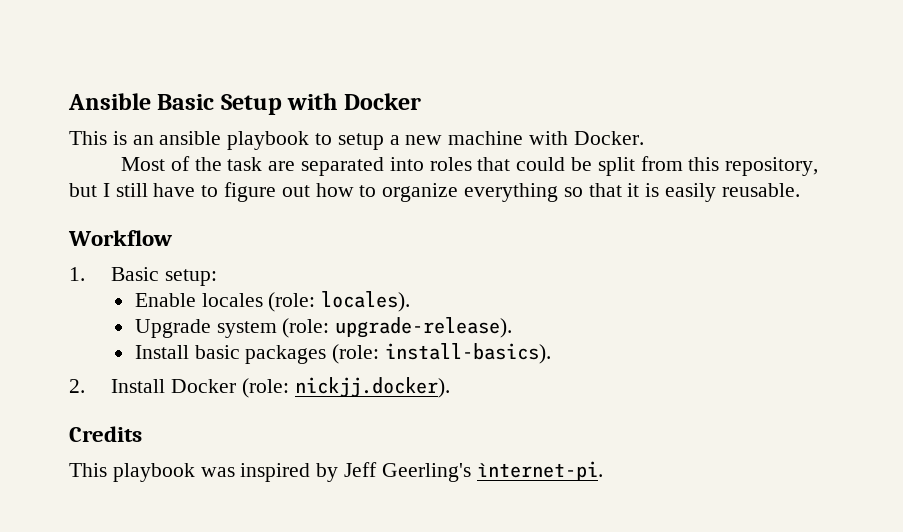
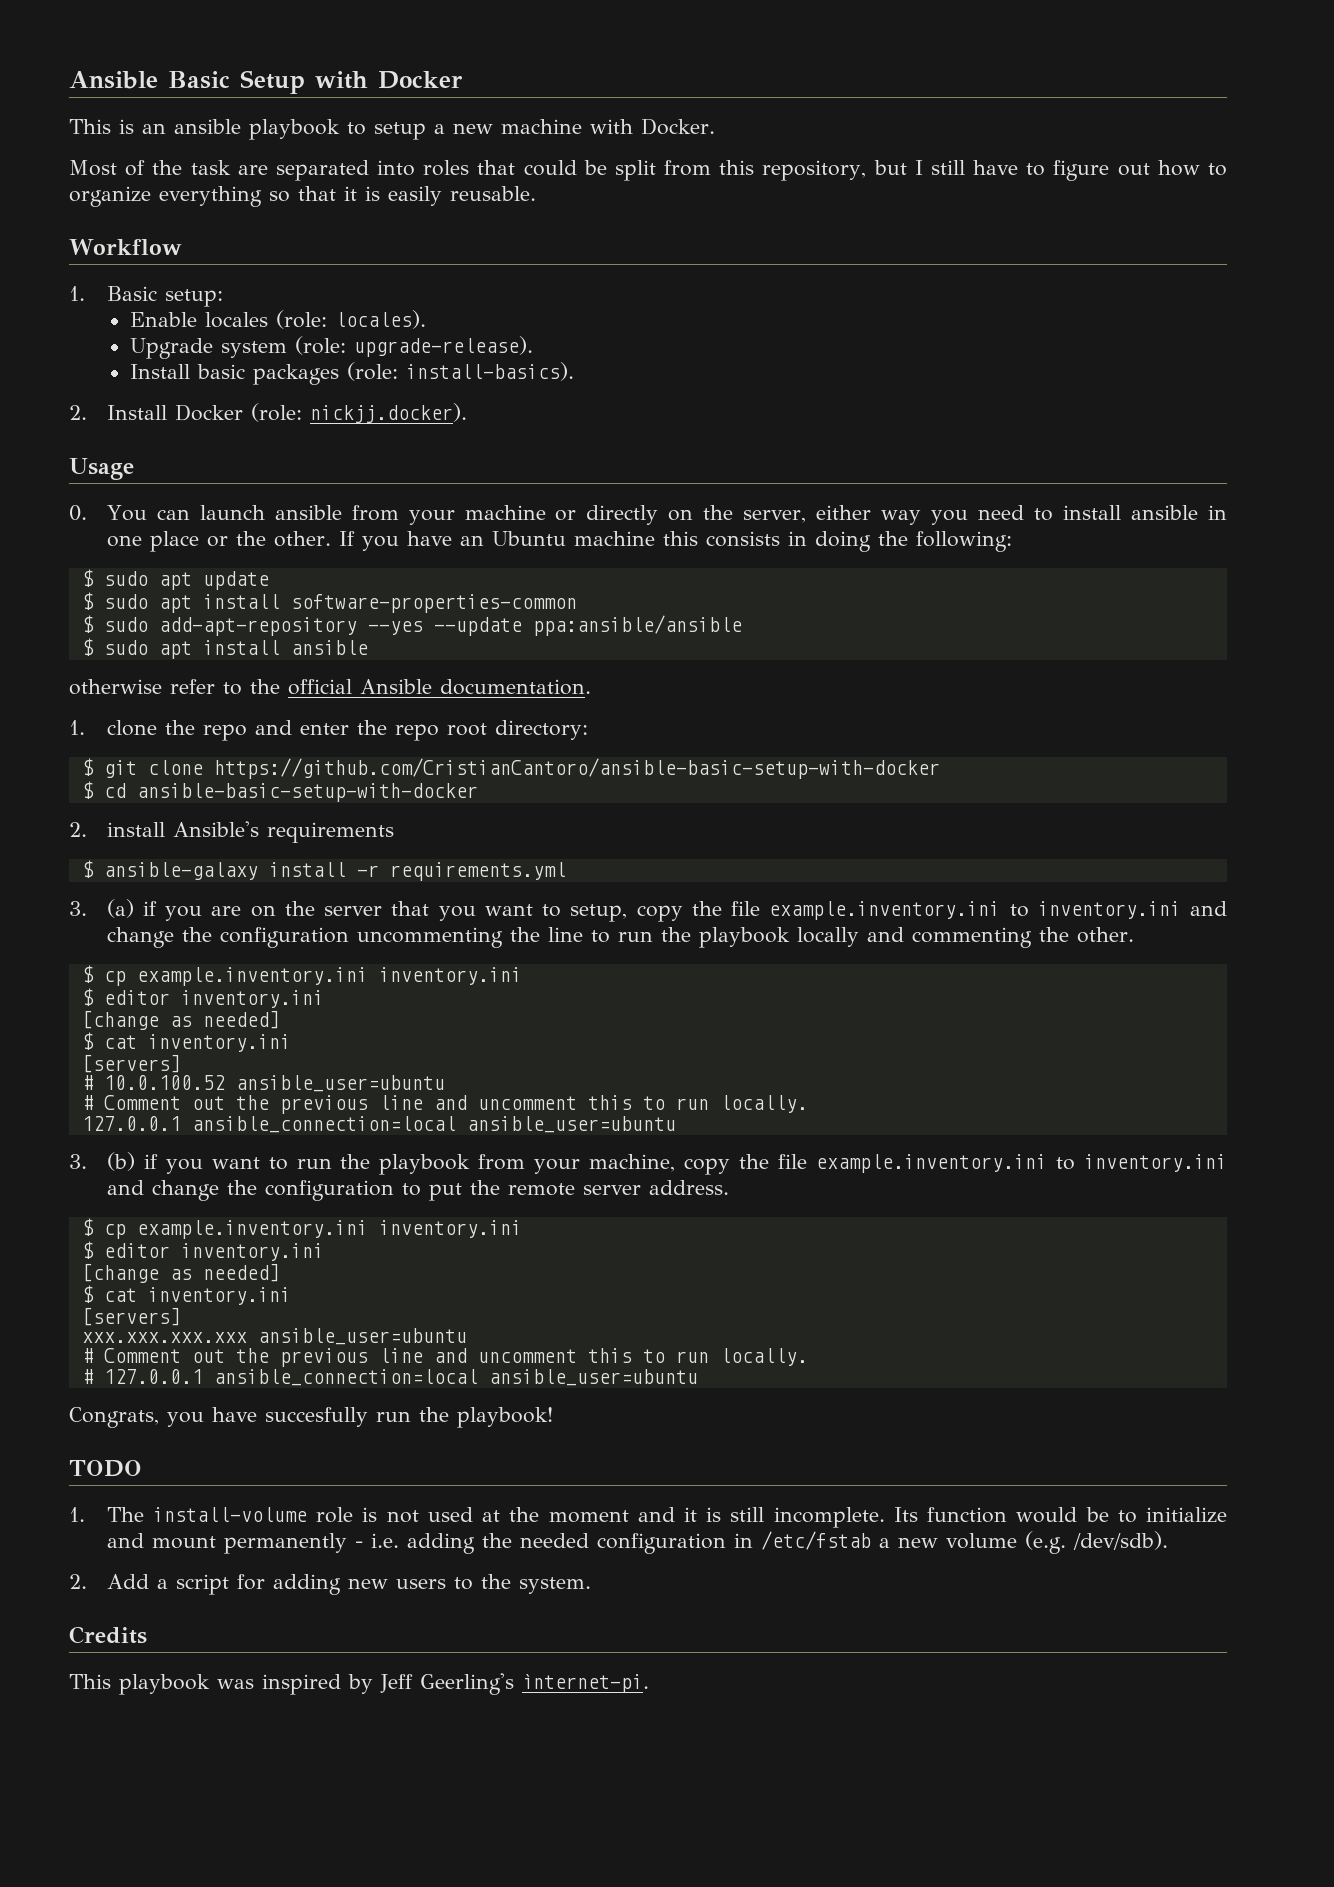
(450, 387) none -> [69,458,134,480] [69,505,1227,525] [106,531,1012,552] [81,569,269,590] [81,592,577,613] [81,615,742,636] [81,638,368,659] [69,679,591,695] [69,720,588,741] [81,758,940,779] [81,781,478,802] [69,821,394,843] [81,860,566,881] [69,899,1227,922] [106,927,1134,948] [81,965,522,986] [81,988,324,1008] [81,1010,280,1030] [81,1032,291,1052] [81,1054,181,1073] [81,1075,445,1092] [81,1095,808,1114] [81,1116,676,1133] [69,1152,1227,1175] [106,1180,729,1201] [81,1218,522,1239] [81,1241,324,1261] [81,1263,280,1283] [81,1285,291,1305] [81,1307,181,1326] [81,1328,467,1345] [81,1348,808,1367] [81,1369,698,1386] [69,1407,553,1428] [69,1460,142,1477] [69,1507,1227,1528] [106,1531,1168,1554] [69,1574,591,1595] // Usage // 0. You can launch ansible from your machine or directly on the server, either way you need to install ansible in one place or the other. If you have an Ubuntu machine this consists in doing the following: // $ sudo apt update // $ sudo apt install software-properties-common // $ sudo add-apt-repository --yes --update ppa:ansible/ansible // $ sudo apt install ansible // otherwise refer to the official Ansible documentation. // 1. clone the repo and enter the repo root directory: // $ git clone https://github.com/CristianCantoro/ansible-basic-setup-with-docker // $ cd ansible-basic-setup-with-docker // 2. install Ansible's requirements // $ ansible-galaxy install -r requirements.yml // 3. (a) if you are on the server that you want to setup, copy the file example.inventory.ini to inventory.ini and change the configuration uncommenting the line to run the playbook locally and commenting the other. // $ cp example.inventory.ini inventory.ini // $ editor inventory.ini // [change as needed] // $ cat inventory.ini // [servers] // # 10.0.100.52 ansible_user=ubuntu // # Comment out the previous line and uncomment this to run locally. // 127.0.0.1 ansible_connection=local ansible_user=ubuntu // 3. (b) if you want to run the playbook from your machine, copy the file example.inventory.ini to inventory.ini and change the configuration to put the remote server address. // $ cp example.inventory.ini inventory.ini // $ editor inventory.ini // [change as needed] // $ cat inventory.ini // [servers] // xxx.xxx.xxx.xxx ansible_user=ubuntu // # Comment out the previous line and uncomment this to run locally. // # 127.0.0.1 ansible_connection=local ansible_user=ubuntu // Congrats, you have succesfully run the playbook! // TODO // 1. The install-volume role is not used at the moment and it is still incomplete. Its function would be to initialize and mount permanently - i.e. adding the needed configuration in /etc/fstab a new volume (e.g. /dev/sdb). // 2. Add a script for adding new users to the system.

